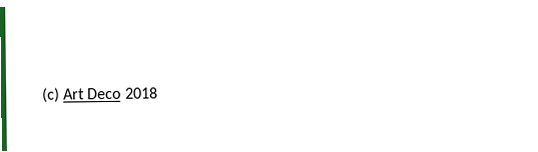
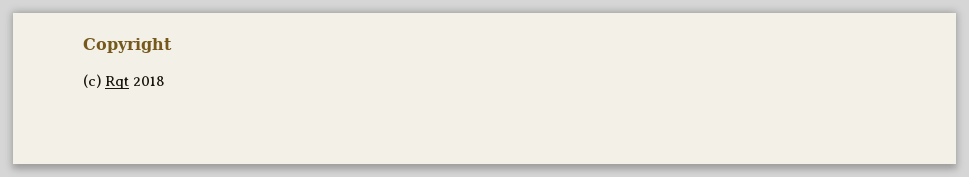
[42,87,122,103] (c) Art Deco -> [83,38,172,53] [83,74,129,89] Copyright // (c) Rqt

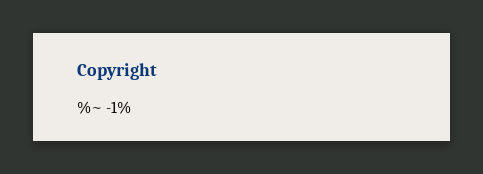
[83,74,165,89] (c) Rqt 2018 -> [77,101,132,114] %~ -1%

